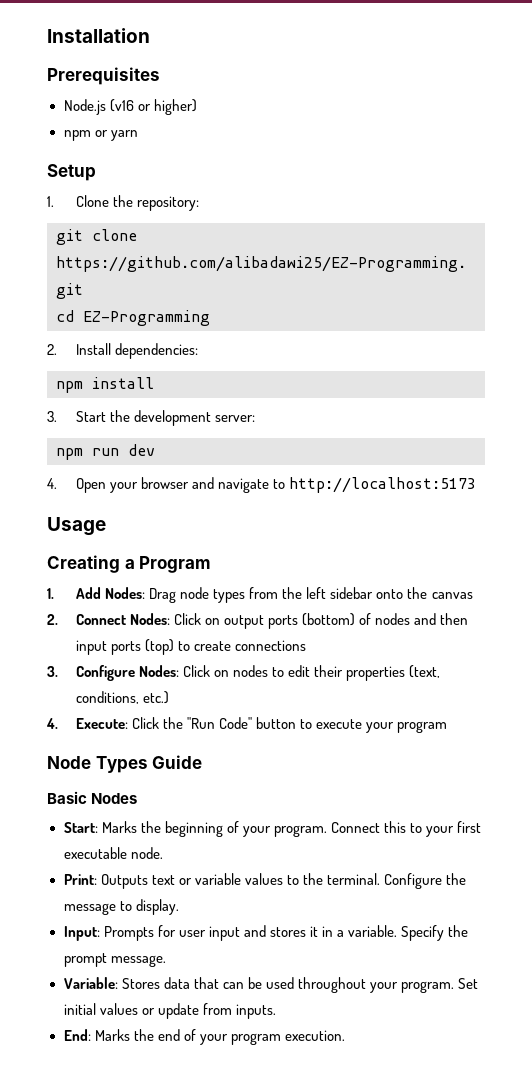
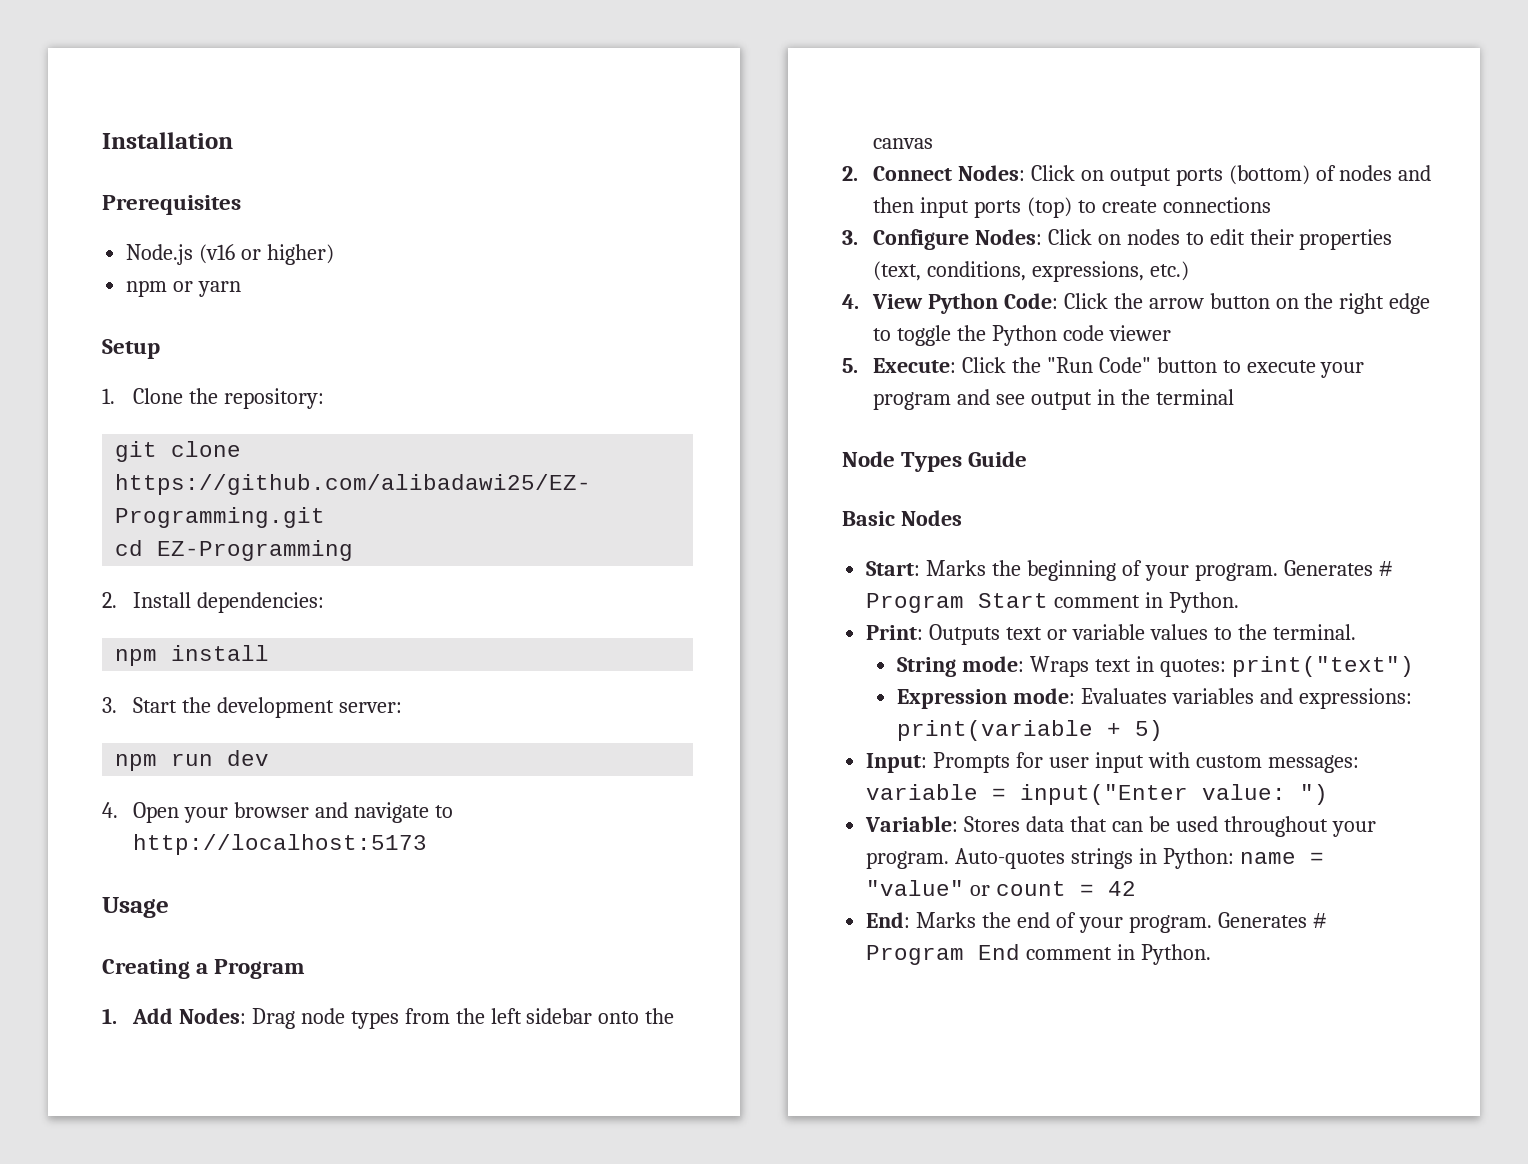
(139, 697) none -> [1031,261,1144,282] expressions,
(58, 723) none -> [871,293,1431,314] [872,325,1171,346] [842,358,858,373] View Python Code: Click the arrow button on the right edge to toggle the Python code viewer // 5.
(448, 727) none -> [956,389,1234,410] and see output in the terminal
[330,821,482,837] [63,847,163,859] Connect this to your first executable node. -> [1283,560,1393,576] [866,592,1240,613] Generates # Program Start comment in Python.
[383,873,467,889] [63,899,179,915] Configure the message to display. -> [897,656,1414,677] [897,688,1412,709] [897,720,1164,741] // String mode: Wraps text in quotes: print("text") // Expression mode: Evaluates variables and expressions: print(variable + 5)
[243,925,469,941] [63,953,166,967] and stores it in a variable. Specify the prompt message. -> [1147,752,1359,773] [866,784,1329,805] with custom messages: variable = input("Enter value: ")
[458,978,479,989] [63,1003,276,1019] Set initial values or update from inputs. -> [955,848,1324,869] [866,880,1137,896] Auto-quotes strings in Python: name = "value" or count = 42
[230,1030,345,1045] program execution. -> [1128,912,1327,933] [866,944,1212,965] program. Generates # Program End comment in Python.

